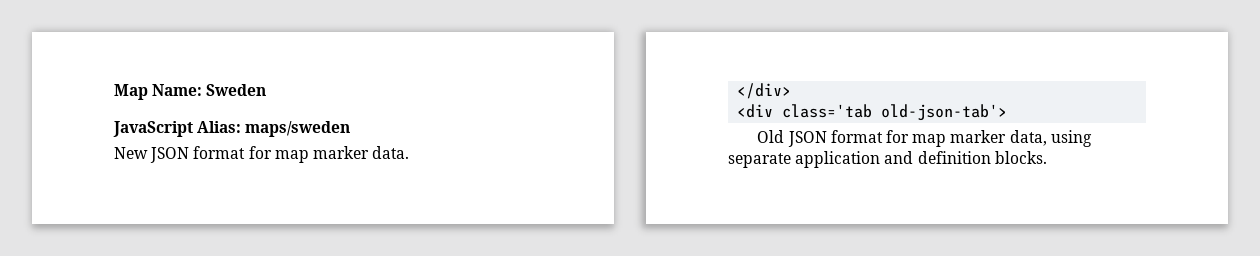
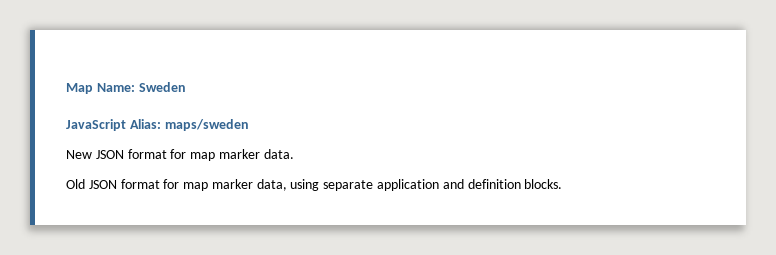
[737,83,792,99] [737,104,1008,121] // </div> // <div class='tab old-json-tab'> -> (294, 154) none

